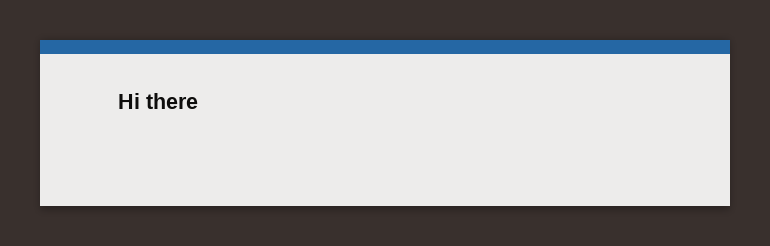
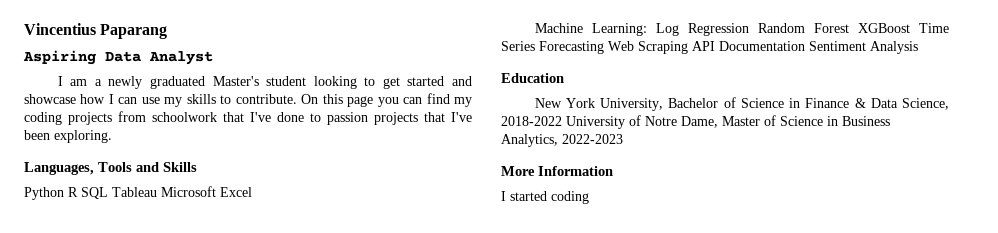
[118,93,198,109] Hi there -> [24,23,168,39] [23,50,213,65] [57,76,473,89] [24,93,472,107] [24,111,472,125] [24,130,112,143] [24,162,197,175] [24,186,252,200] [534,23,950,36] [501,41,918,54] [501,73,564,83] [534,97,950,111] [501,115,890,129] [501,134,623,147] [501,166,613,176] [501,191,589,204] Vincentius Paparang // Aspiring Data Analyst // I am a newly graduated Master's student looking to get started and showcase how I can use my skills to contribute. On this page you can find my coding projects from schoolwork that I've done to passion projects that I've been exploring. // Languages, Tools and Skills // Python R SQL Tableau Microsoft Excel // Machine Learning: Log Regression Random Forest XGBoost Time Series Forecasting Web Scraping API Documentation Sentiment Analysis // Education // New York University, Bachelor of Science in Finance & Data Science, 2018-2022 University of Notre Dame, Master of Science in Business Analytics, 2022-2023 // More Information // I started coding

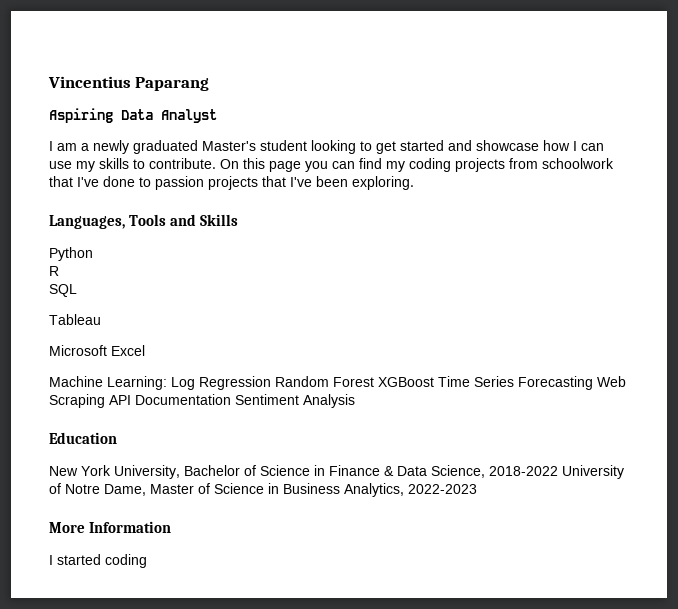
(64, 193) none -> (93, 254) //
(78, 192) none -> (59, 271) //
(108, 193) none -> (77, 290) //
(157, 192) none -> (101, 319) //

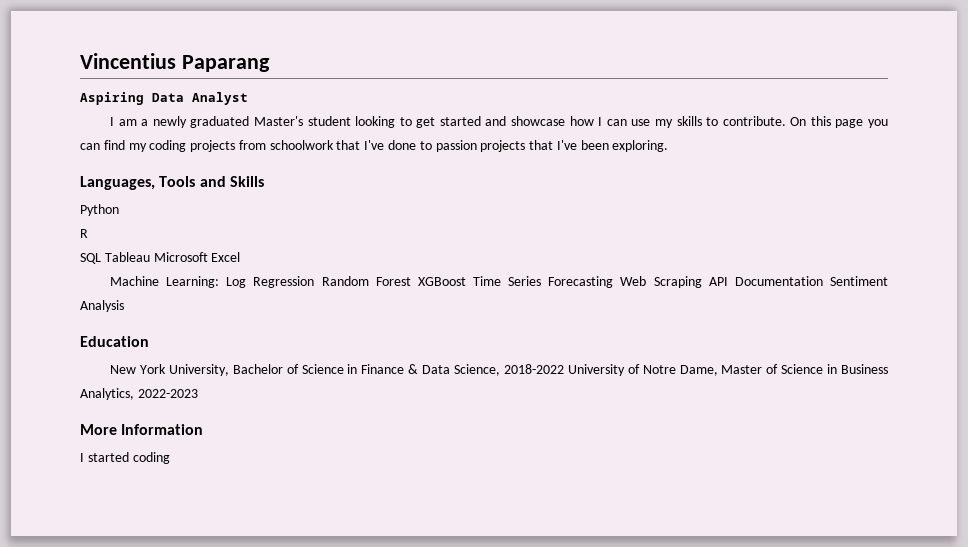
(77, 290) // -> (101, 258) none
(101, 319) // -> (150, 257) none

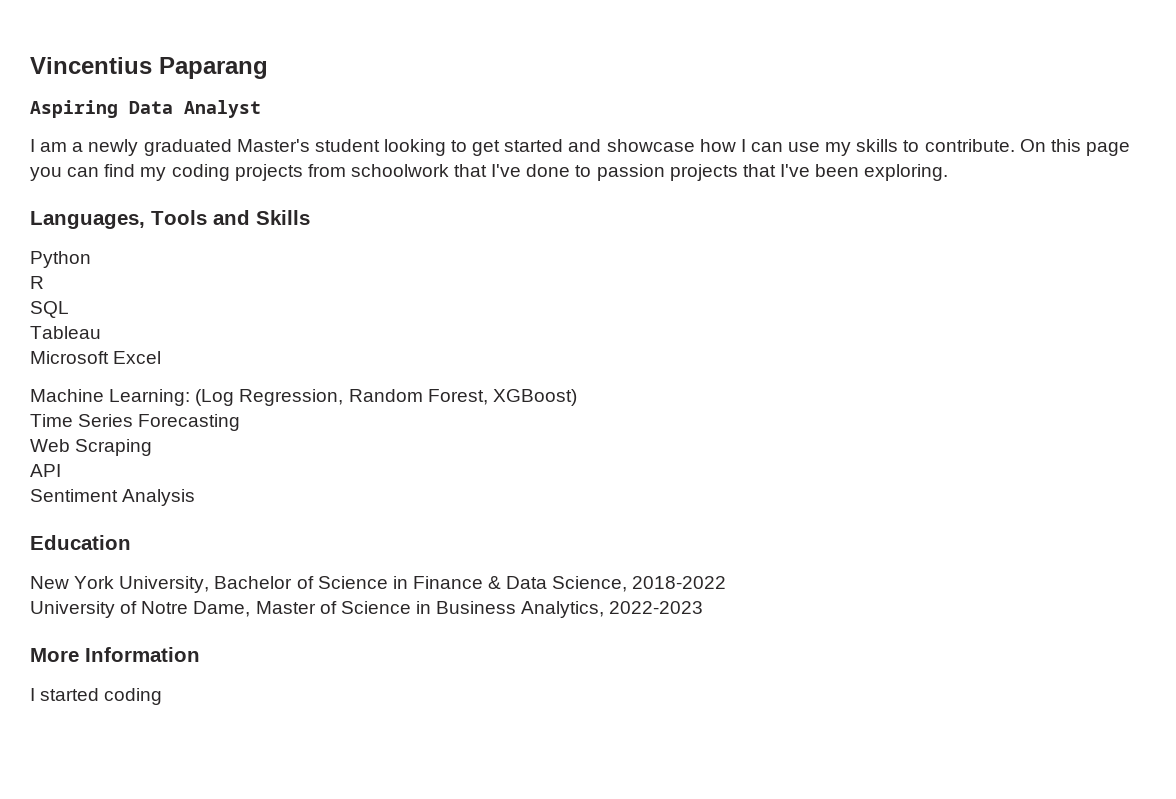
(101, 258) none -> (69, 309) //
(150, 257) none -> (101, 332) //
[226,276,466,288] Log Regression Random Forest XGBoost -> [195,389,577,406] (Log Regression, Random Forest, XGBoost) //
(614, 282) none -> (241, 422) //
(702, 282) none -> (153, 447) //
[734,276,823,286] Documentation -> (61, 470) //
(564, 369) none -> (727, 582) //

